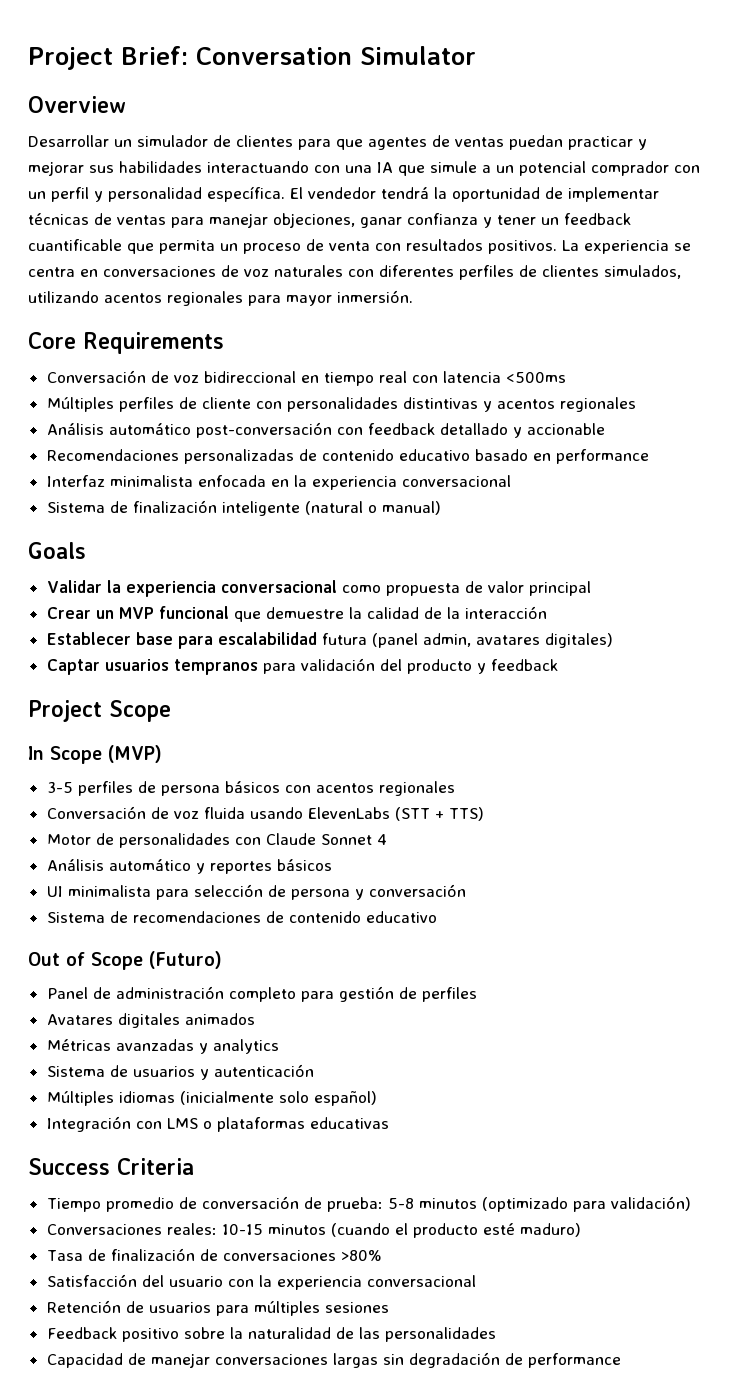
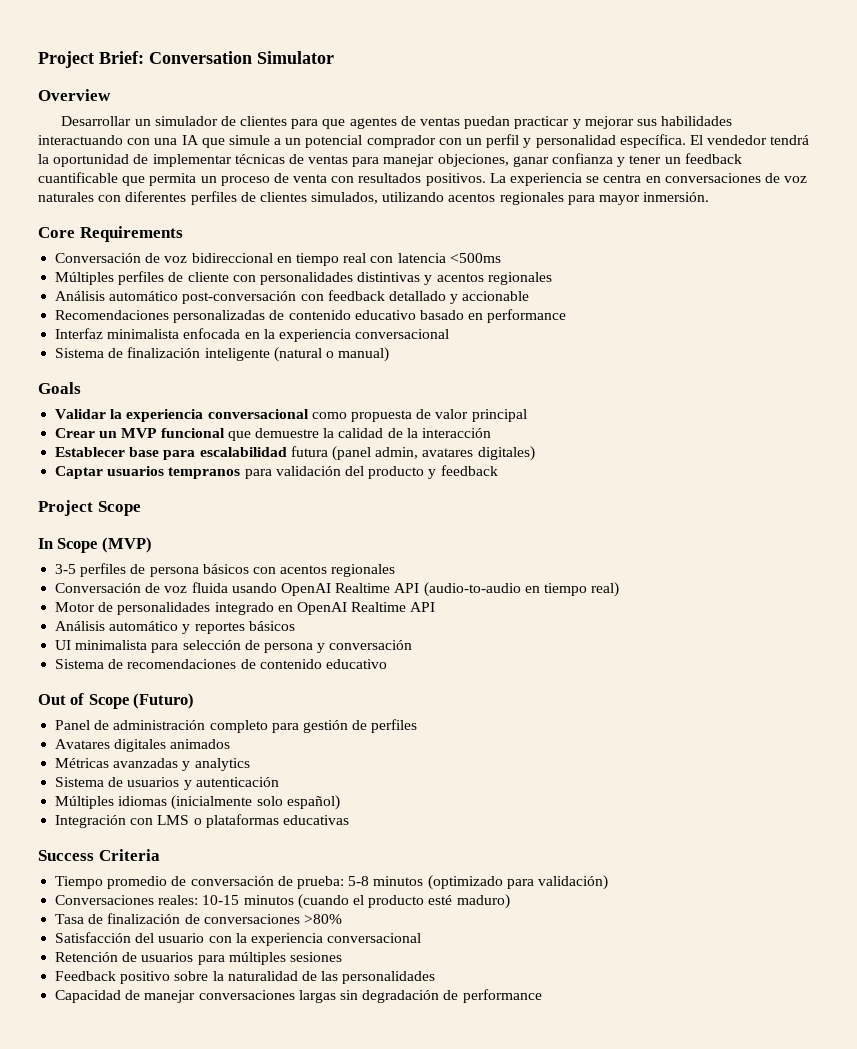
[307,807,484,821] [46,833,387,848] ElevenLabs (STT + TTS) // Motor de personalidades con Claude Sonnet 4 -> [280,582,620,597] [55,602,436,615] OpenAI Realtime API (audio-to-audio en tiempo real) // Motor de personalidades integrado en OpenAI Realtime API

